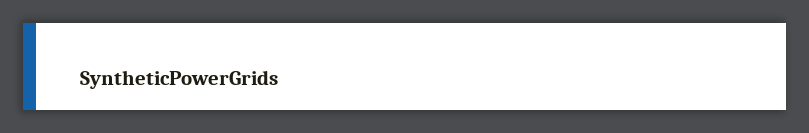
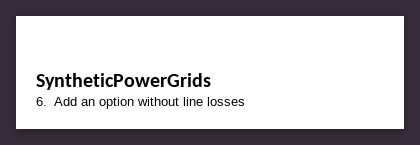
(278, 79) none -> [36,97,245,109] // 6. Add an option without line losses

